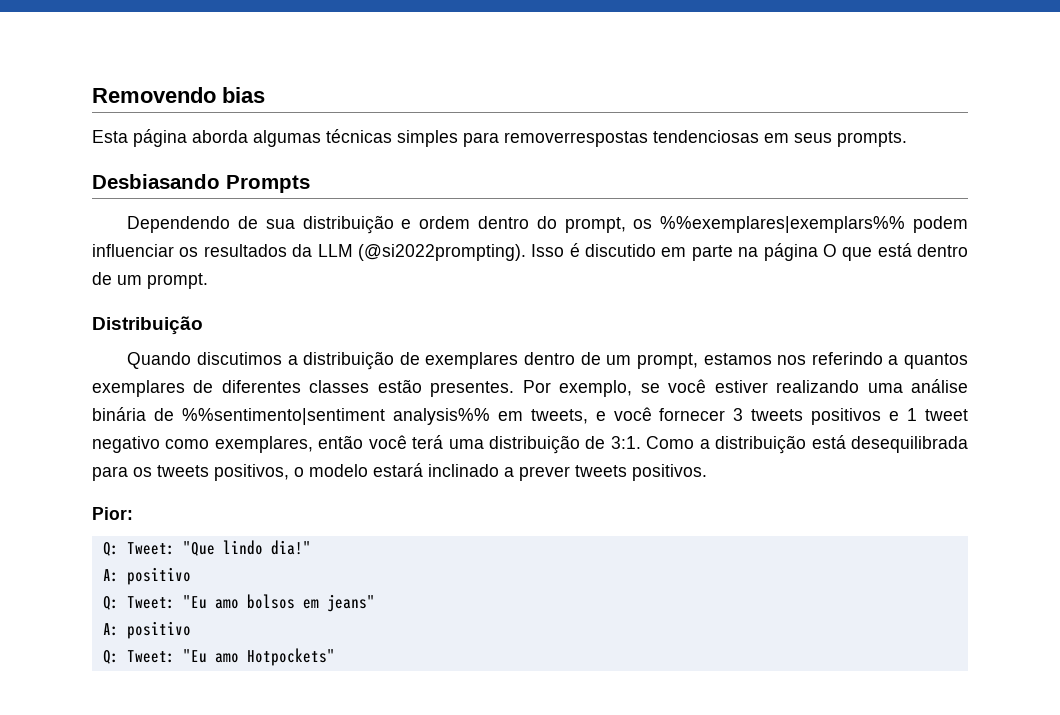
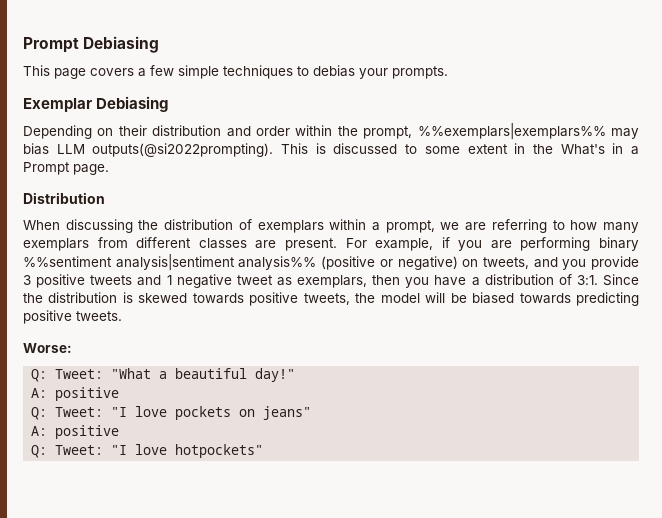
[92,87,265,103] [92,129,907,147] [92,174,310,193] [127,215,968,234] [92,243,968,261] [92,272,208,289] [92,316,203,335] [127,351,968,370] [92,379,968,397] [92,407,969,425] [92,435,969,454] [92,463,707,481] [92,507,133,520] [102,540,311,556] [102,567,191,585] [102,594,319,610] Removendo bias // Esta página aborda algumas técnicas simples para removerrespostas tendenciosas em seus prompts. // Desbiasando Prompts // Dependendo de sua distribuição e ordem dentro do prompt, os %%exemplares|exemplars%% podem influenciar os resultados da LLM (@si2022prompting). Isso é discutido em parte na página O que está dentro de um prompt. // Distribuição // Quando discutimos a distribuição de exemplares dentro de um prompt, estamos nos referindo a quantos exemplares de diferentes classes estão presentes. Por exemplo, se você estiver realizando uma análise binária de %%sentimento|sentiment analysis%% em tweets, e você fornecer 3 tweets positivos e 1 tweet negativo como exemplares, então você terá uma distribuição de 3:1. Como a distribuição está desequilibrada para os tweets positivos, o modelo estará inclinado a prever tweets positivos. // Pior: // Q: Tweet: "Que lindo dia!" // A: positivo // Q: Tweet: "Eu amo bolsos em -> [23,36,160,53] [23,65,448,79] [23,96,169,112] [23,123,639,140] [23,143,640,157] [23,162,109,175] [23,192,105,204] [23,219,639,233] [23,237,639,251] [23,254,639,271] [23,274,639,288] [23,292,639,306] [23,310,122,324] [23,343,72,353] [31,368,296,382] [31,387,120,401] [31,406,256,420] Prompt Debiasing // This page covers a few simple techniques to debias your prompts. // Exemplar Debiasing // Depending on their distribution and order within the prompt, %%exemplars|exemplars%% may bias LLM outputs(@si2022prompting). This is discussed to some extent in the What's in a Prompt page. // Distribution // When discussing the distribution of exemplars within a prompt, we are referring to how many exemplars from different classes are present. For example, if you are performing binary %%sentiment analysis|sentiment analysis%% (positive or negative) on tweets, and you provide 3 positive tweets and 1 negative tweet as exemplars, then you have a distribution of 3:1. Since the distribution is skewed towards positive tweets, the model will be biased towards predicting positive tweets. // Worse: // Q: Tweet: "What a beautiful day!" // A: positive // Q: Tweet: "I love pockets on
[126,621,191,639] [102,648,335,666] positivo // Q: Tweet: "Eu amo Hotpockets" -> [55,425,120,439] [31,444,264,458] positive // Q: Tweet: "I love hotpockets"

